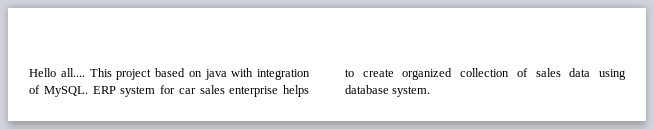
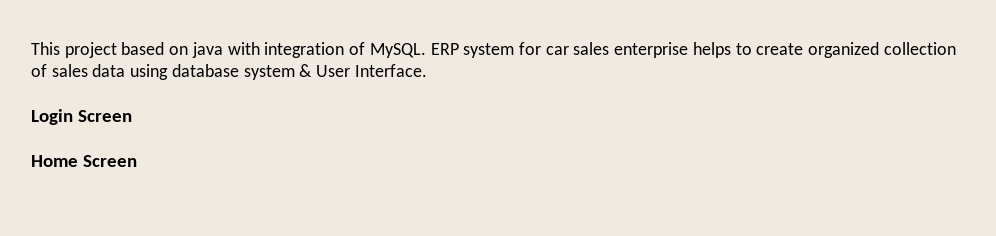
[29,68,85,77] Hello all.... -> (31, 48) none
[392,86,431,97] system. -> [243,64,427,80] [31,109,133,125] [31,155,138,167] system & User Interface. // Login Screen // Home Screen

